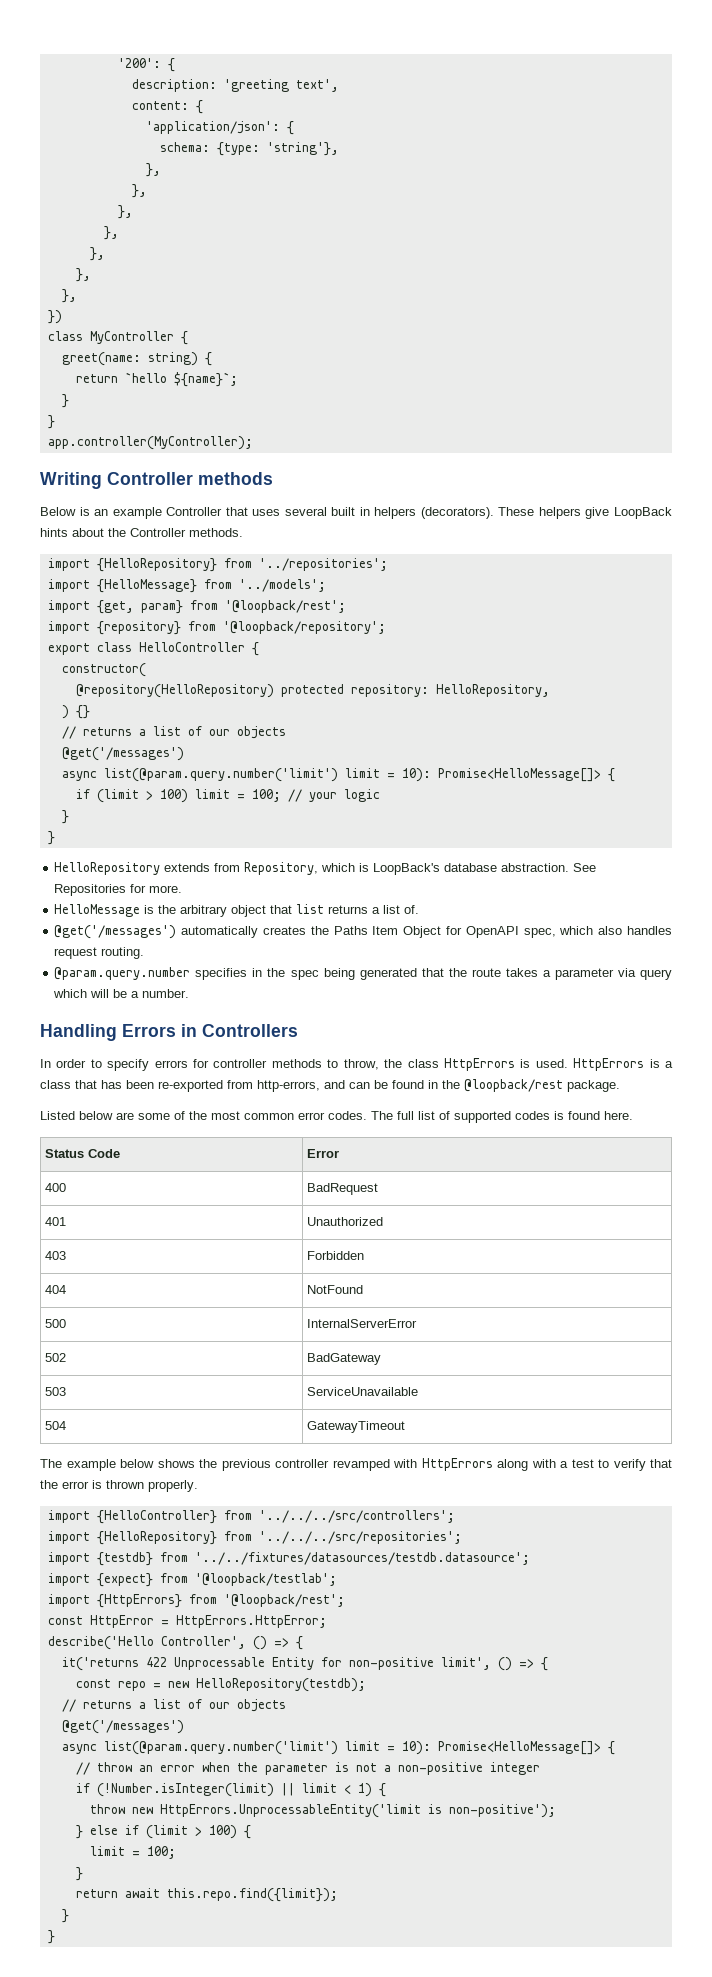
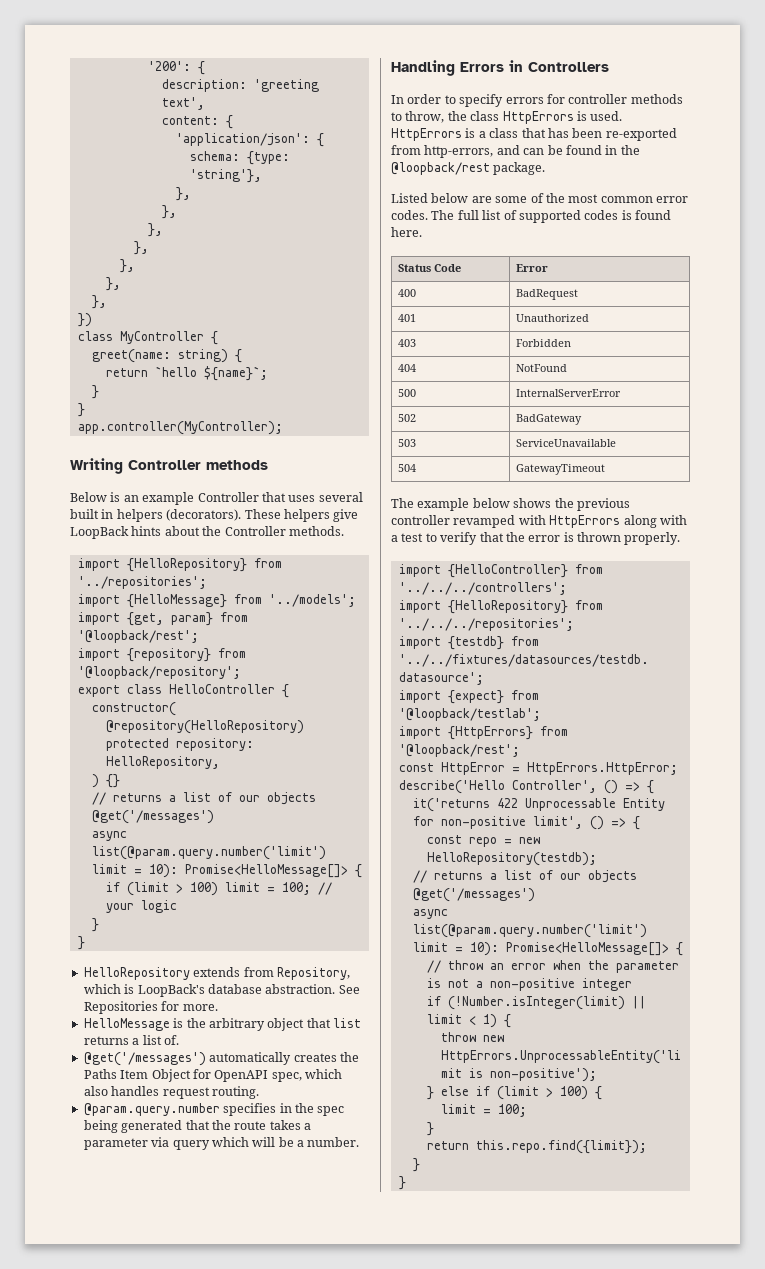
[258,1510,455,1523] [47,1531,462,1545] '../../../src/controllers'; // import {HelloRepository} from '../../../src/repositories'; -> [398,582,567,595] [398,600,603,614] [398,618,574,631] '../../../controllers'; // import {HelloRepository} from '../../../repositories';
[124,1888,160,1898] await -> (469, 1145) none

